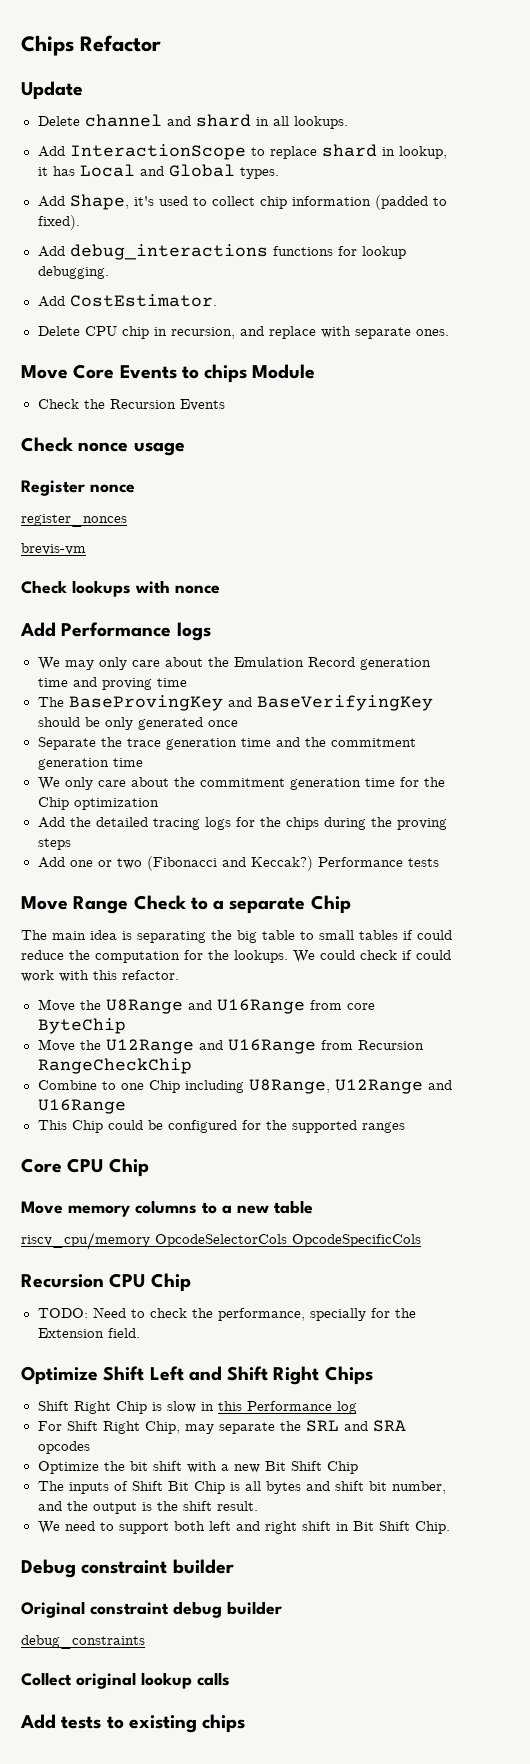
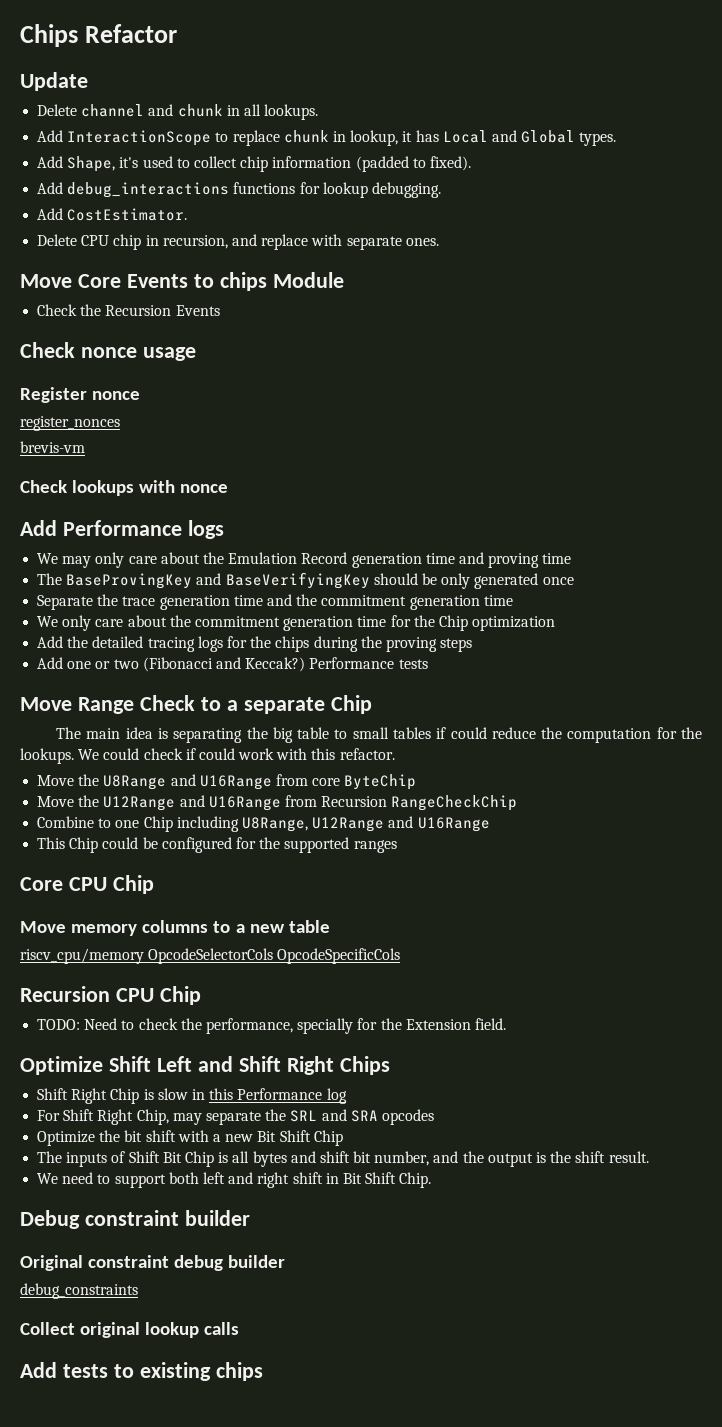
[195,114,251,127] shard -> [177,104,223,117] chunk
[321,144,377,157] shard -> [283,130,329,143] chunk

